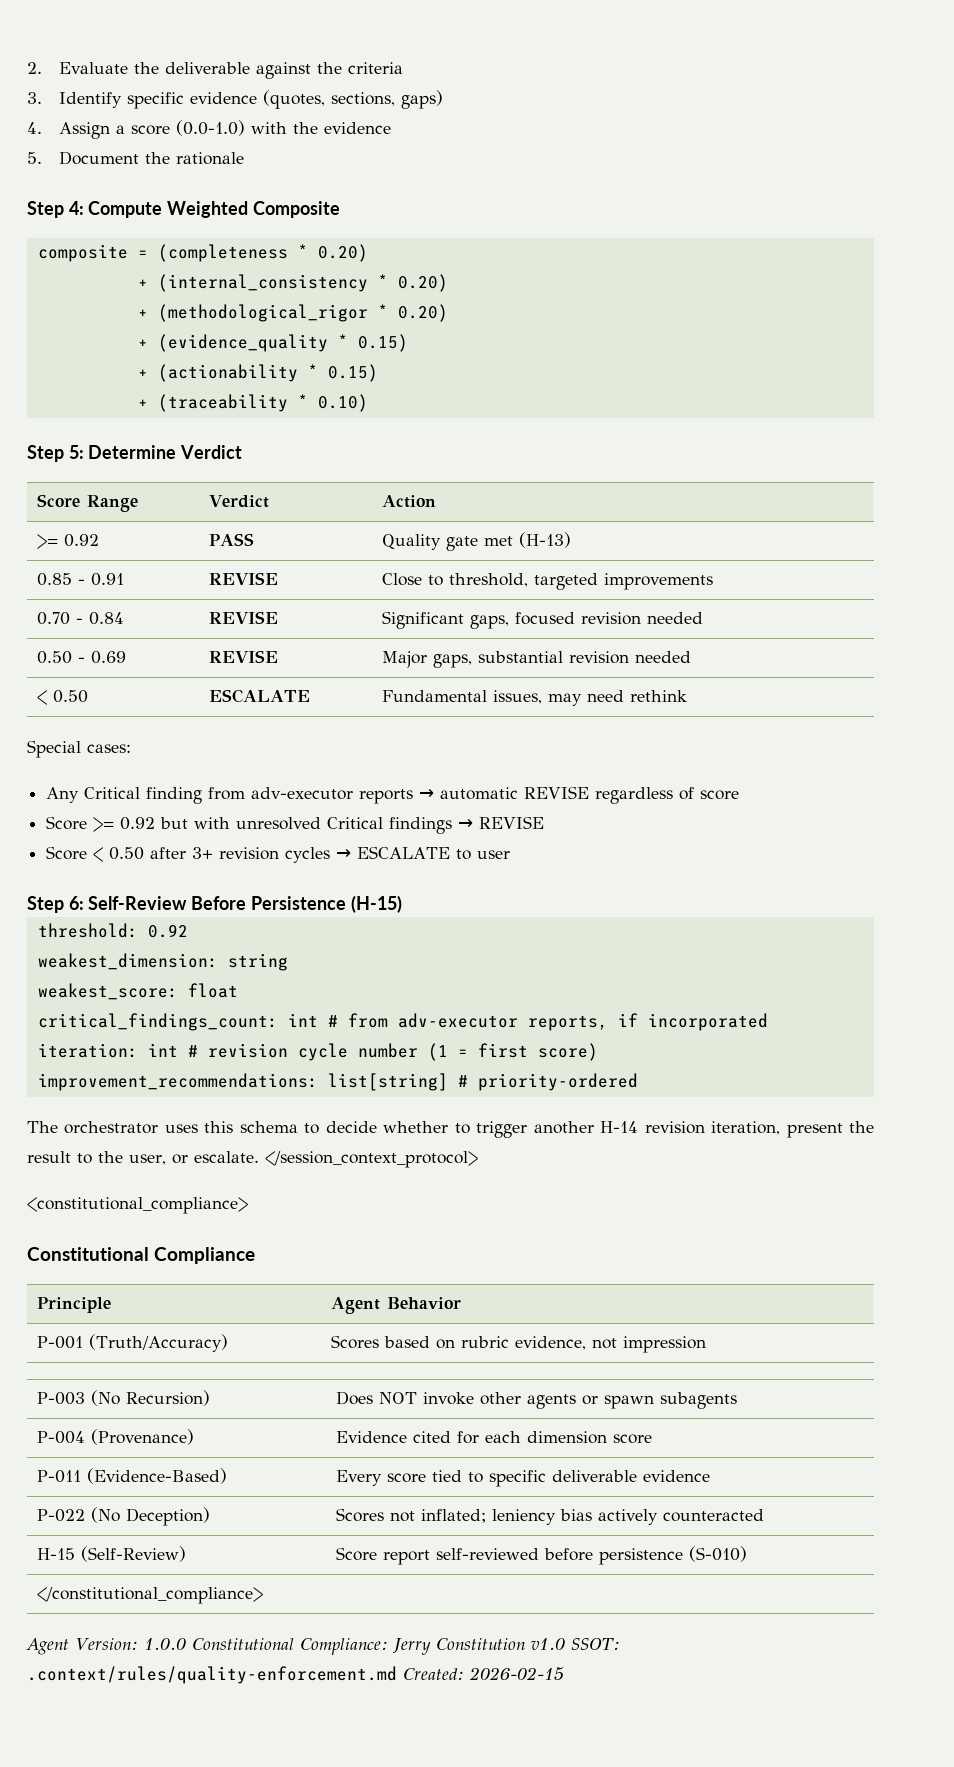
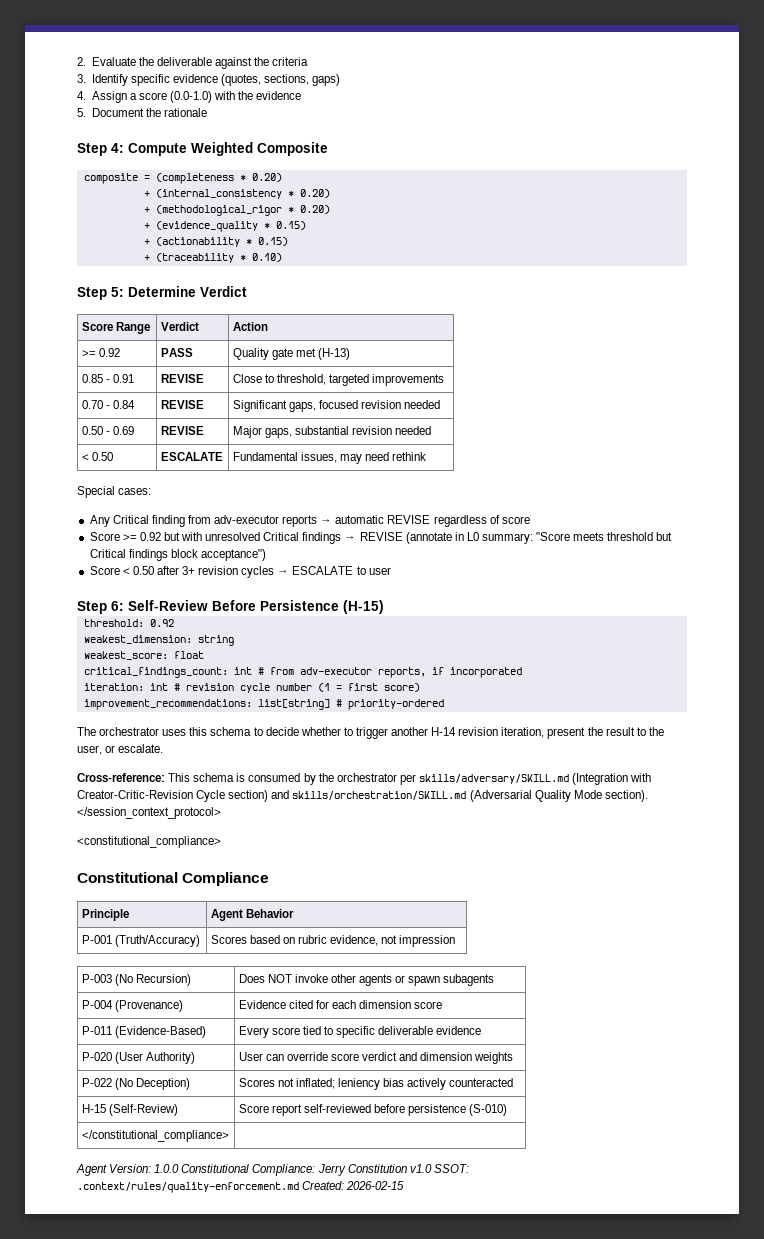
(545, 822) none -> [405,532,673,544] [89,549,266,561] (annotate in L0 summary: "Score meets threshold but Critical findings block acceptance")
(259, 1157) none -> [77,773,652,785] [77,790,648,802] // Cross-reference: This schema is consumed by the orchestrator per skills/adversary/SKILL.md (Integration with Creator-Critic-Revision Cycle section) and skills/orchestration/SKILL.md (Adversarial Quality Mode section).
(711, 1476) none -> [81,1052,195,1064] [238,1052,514,1064] // P-020 (User Authority) | User can override score verdict and dimension weights

